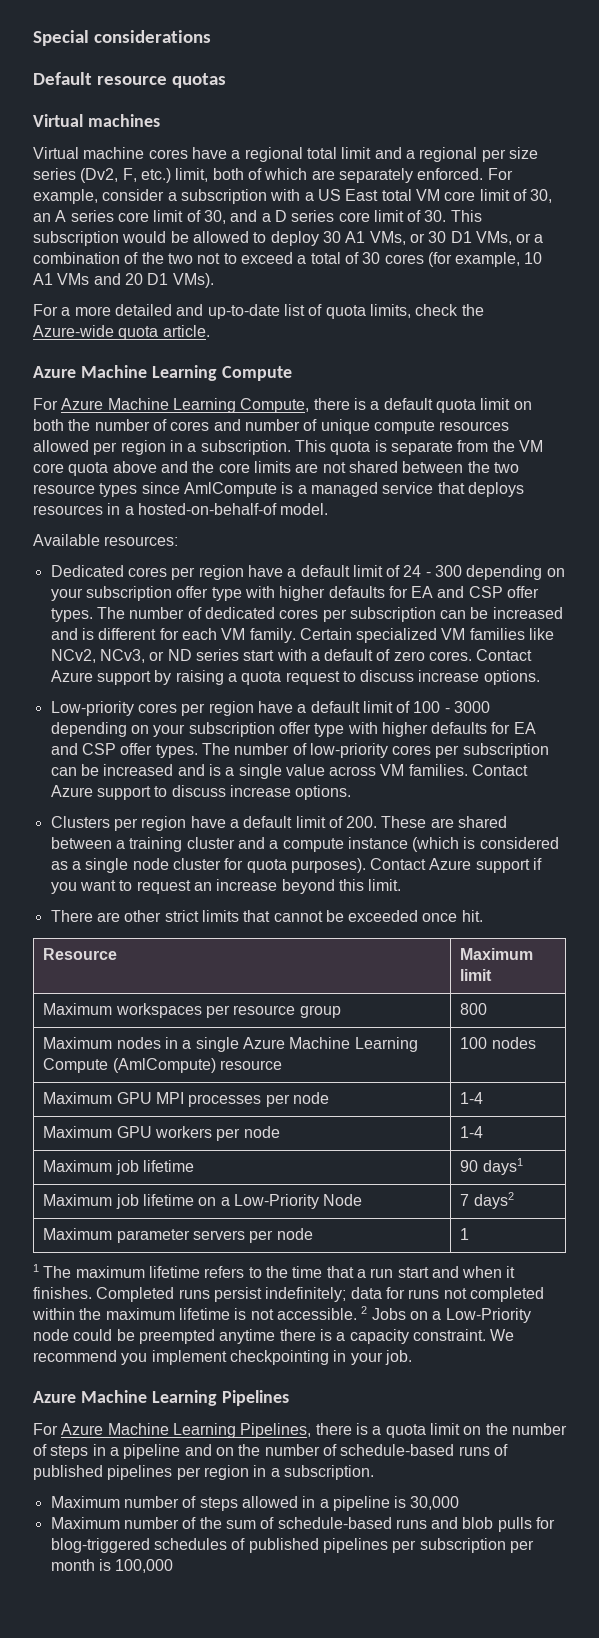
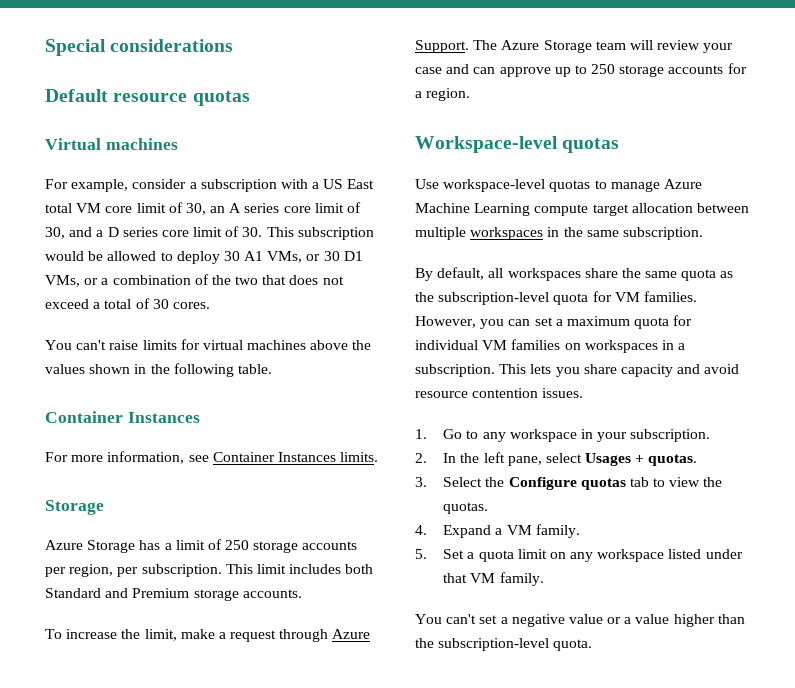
[33,147,538,162] [33,168,484,183] Virtual machine cores have a regional total limit and a regional per size series (Dv2, F, etc.) limit, both of which are separately enforced. -> (178, 144) none
[197,253,237,264] not to -> [262,275,344,285] that does not
[384,252,543,267] [33,273,214,288] [33,304,484,319] [33,325,210,340] [33,365,292,381] [33,398,532,413] [33,419,510,434] [33,440,543,455] [33,461,519,476] [33,482,524,497] [33,503,329,515] [33,534,179,546] [50,565,565,580] [50,586,540,601] [50,607,563,622] [50,628,555,643] [50,649,533,663] [50,670,540,685] [50,701,491,716] [50,722,536,737] [50,743,549,758] [50,764,529,779] [50,785,352,800] [50,816,508,831] [50,837,559,852] [50,858,543,873] [50,879,402,894] [50,910,483,922] [43,948,118,960] [460,948,534,960] [460,969,493,981] [43,1003,341,1018] [460,1003,488,1015] [43,1037,418,1052] [43,1058,283,1073] [460,1037,536,1049] [43,1092,330,1107] [460,1092,484,1104] [43,1126,280,1141] [460,1126,484,1138] [43,1160,195,1175] [460,1158,523,1175] [43,1194,363,1209] [460,1192,514,1209] [43,1228,313,1243] [460,1228,470,1240] [33,1264,516,1278] [33,1287,544,1302] [32,1306,531,1323] [33,1329,515,1344] [33,1350,412,1365] [33,1390,289,1406] [33,1423,567,1438] [33,1444,508,1459] [33,1465,374,1480] [50,1496,460,1511] [50,1517,556,1532] [50,1538,534,1553] [50,1559,174,1573] cores (for example, 10 A1 VMs and 20 D1 VMs). // For a more detailed and up-to-date list of quota limits, check the Azure-wide quota article. // Azure Machine Learning Compute // For Azure Machine Learning Compute, there is a default quota limit on both the number of cores and number of unique compute resources allowed per region in a subscription. This quota is separate from the VM core quota above and the core limits are not shared between the two resource types since AmlCompute is a managed service that deploys resources in a hosted-on-behalf-of model. // Available resources: // Dedicated cores per region have a default limit of 24 - 300 depending on your subscription offer type with higher defaults for EA and CSP offer types. The number of dedicated cores per subscription can be increased and is different for each VM family. Certain specialized VM families like NCv2, NCv3, or ND series start with a default of zero cores. Contact Azure support by raising a quota request to discuss increase options. // Low-priority cores per region have a default limit of 100 - 3000 depending on your subscription offer type with higher defaults for EA and CSP offer types. The number of low-priority cores per subscription can be increased and is a single value across VM families. Contact Azure support to discuss increase options. // Clusters per region have a default limit of 200. These are shared between a training cluster and a compute instance (which is considered as a single node cluster for quota purposes). Contact Azure support if you want to request an increase beyond this limit. // There are other strict limits that cannot be exceeded once hit. // Resource | Maximum limit // Maximum workspaces per resource group | 800 // Maximum nodes in a single Azure Machine Learning Compute (AmlCompute) resource | 100 nodes // Maximum GPU MPI processes per node | 1-4 // Maximum GPU workers per node | 1-4 // Maximum job lifetime | 90 days1 // Maximum job lifetime on a Low-Priority Node | 7 days2 // Maximum parameter servers per node | 1 // 1 The maximum lifetime refers to the time that a run start and when it finishes. Completed runs persist indefinitely; data for runs not completed within the maximum lifetime is not accessible. 2 Jobs on a Low-Priority node could be preempted anytime there is a capacity constraint. We recommend you implement checkpointing in your job. // Azure Machine Learning Pipelines // For Azure Machine Learning Pipelines, there is a quota limit on the number of steps in a pipeline and on the number of schedule-based runs of published pipelines per region in a subscription. // Maximum number of steps allowed in a pipeline is 30,000 // Maximum number of the sum of schedule-based runs and blob pulls for blog-triggered schedules of published pipelines per subscription per month is 100,000 -> [172,302,210,309] [45,339,372,350] [45,363,272,377] [45,411,200,423] [45,451,379,464] [45,500,104,515] [45,539,358,553] [45,564,374,577] [45,588,302,601] [45,629,371,642] [415,40,734,53] [415,63,747,77] [415,88,471,101] [415,136,620,153] [415,179,702,192] [415,203,749,216] [415,227,703,240] [415,267,734,281] [415,291,697,305] [415,315,693,329] [415,339,686,353] [415,364,740,377] [415,388,584,398] [415,429,711,442] [415,452,698,466] [415,477,723,490] [443,502,489,514] [415,524,580,538] [415,549,743,562] [443,572,544,586] [415,614,745,627] [415,638,593,651] cores. // You can't raise limits for virtual machines above the values shown in the following table. // Container Instances // For more information, see Container Instances limits. // Storage // Azure Storage has a limit of 250 storage accounts per region, per subscription. This limit includes both Standard and Premium storage accounts. // To increase the limit, make a request through Azure Support. The Azure Storage team will review your case and can approve up to 250 storage accounts for a region. // Workspace-level quotas // Use workspace-level quotas to manage Azure Machine Learning compute target allocation between multiple workspaces in the same subscription. // By default, all workspaces share the same quota as the subscription-level quota for VM families. However, you can set a maximum quota for individual VM families on workspaces in a subscription. This lets you share capacity and avoid resource contention issues. // 1. Go to any workspace in your subscription. // 2. In the left pane, select Usages + quotas. // 3. Select the Configure quotas tab to view the quotas. // 4. Expand a VM family. // 5. Set a quota limit on any workspace listed under that VM family. // You can't set a negative value or a value higher than the subscription-level quota.

